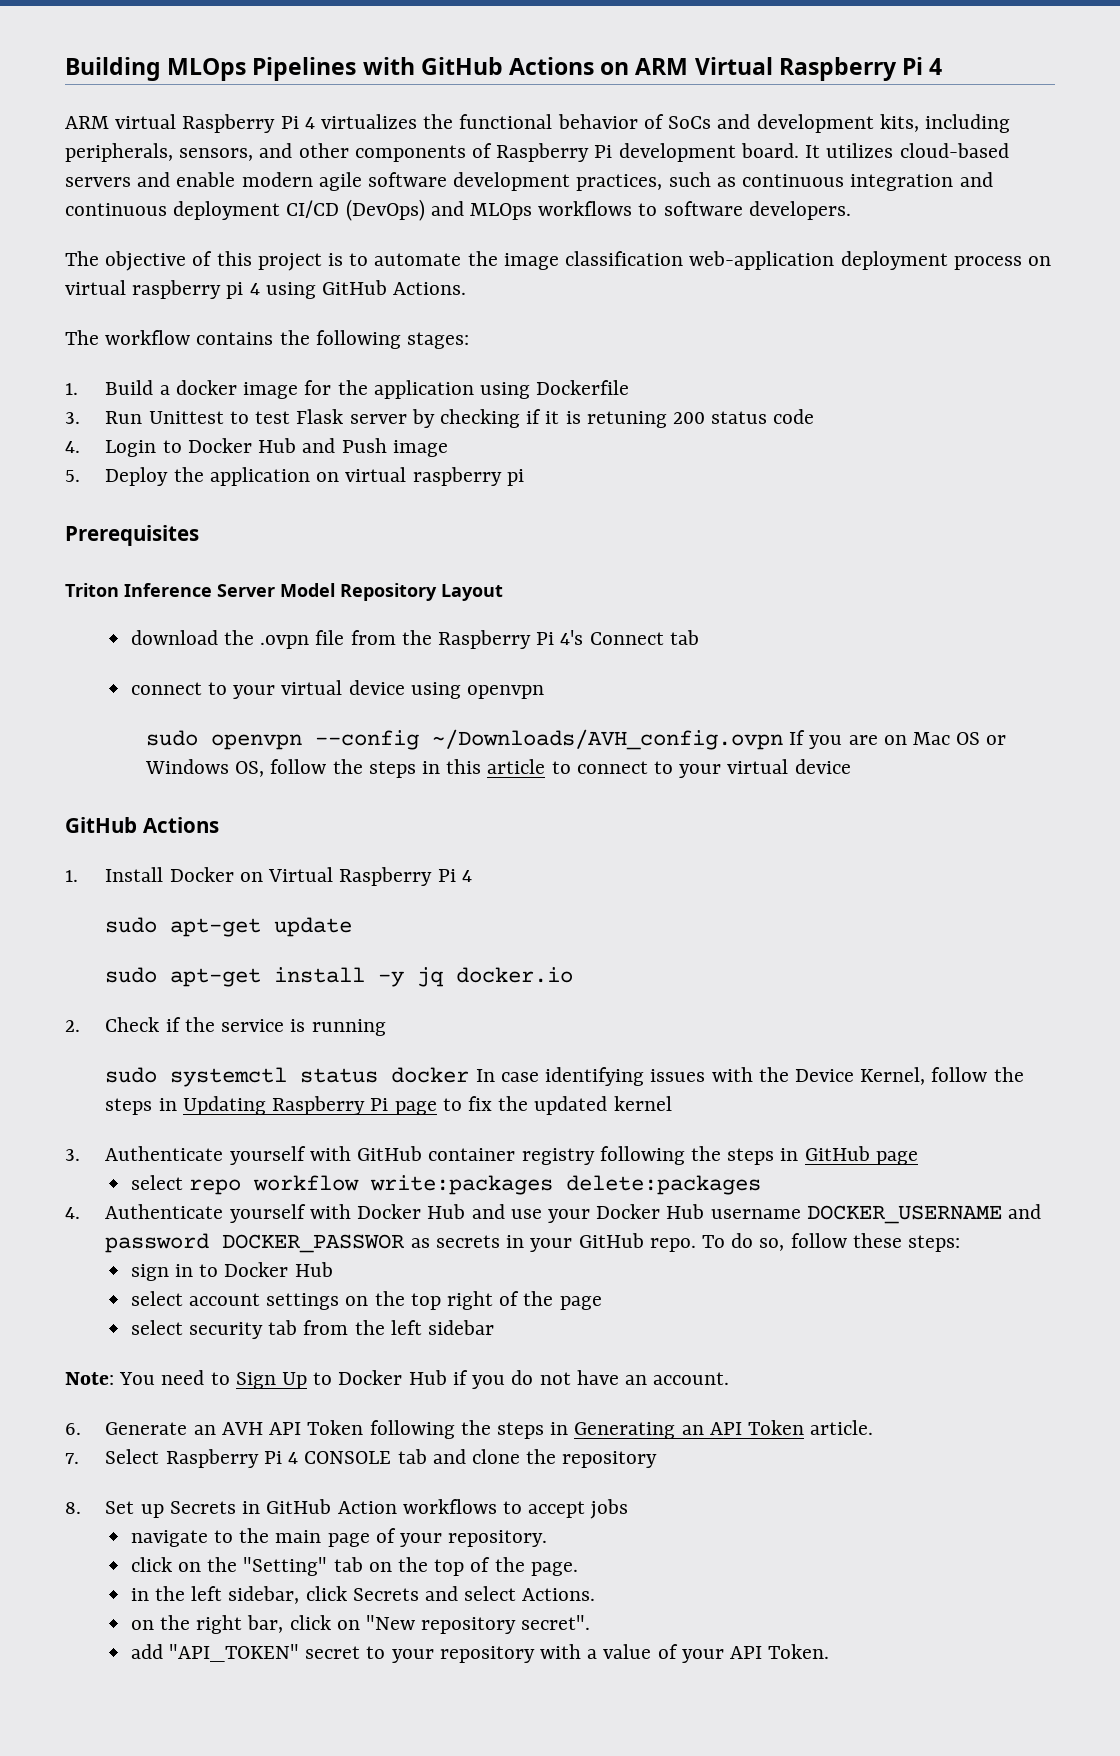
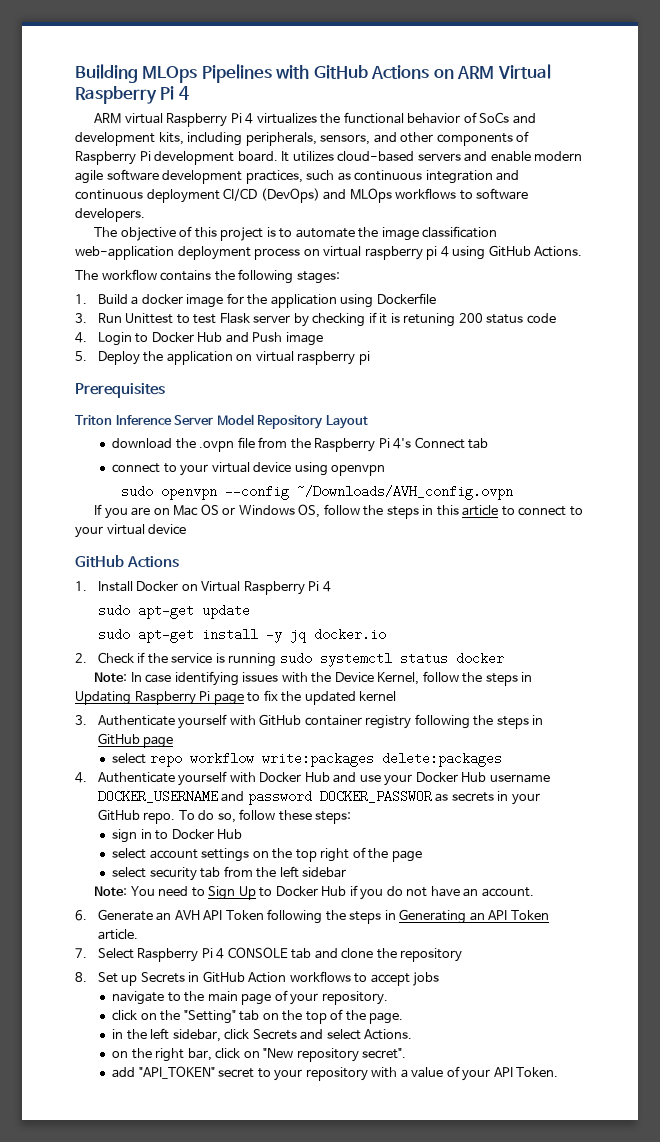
(783, 739) none -> (513, 492) //
(386, 1027) // -> (277, 660) none
(470, 1075) none -> [94,672,128,682] // Note:

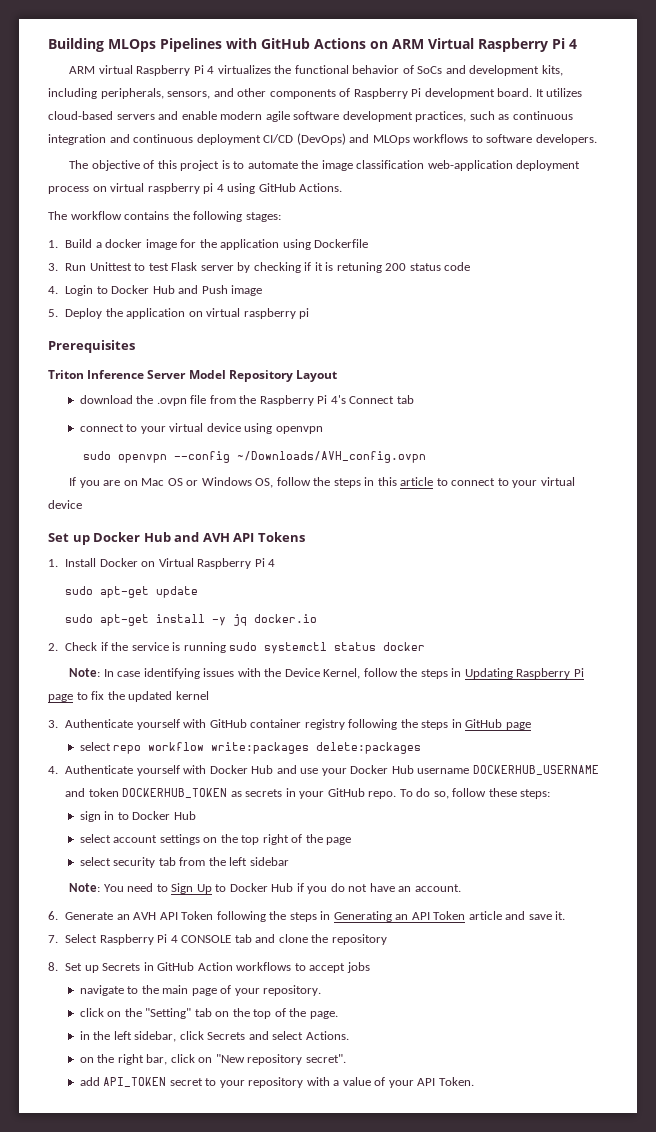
[75,555,179,568] GitHub Actions -> [48,532,305,545] Set up Docker Hub and AVH API Tokens
[97,790,432,805] DOCKER_USERNAME and password DOCKER_PASSWOR -> [472,765,599,775] [65,788,228,798] DOCKERHUB_USERNAME and token DOCKERHUB_TOKEN
[97,929,138,940] article. -> [468,911,566,920] article and save it.
[138,1066,215,1079] "API_TOKEN" -> [103,1077,167,1087] API_TOKEN

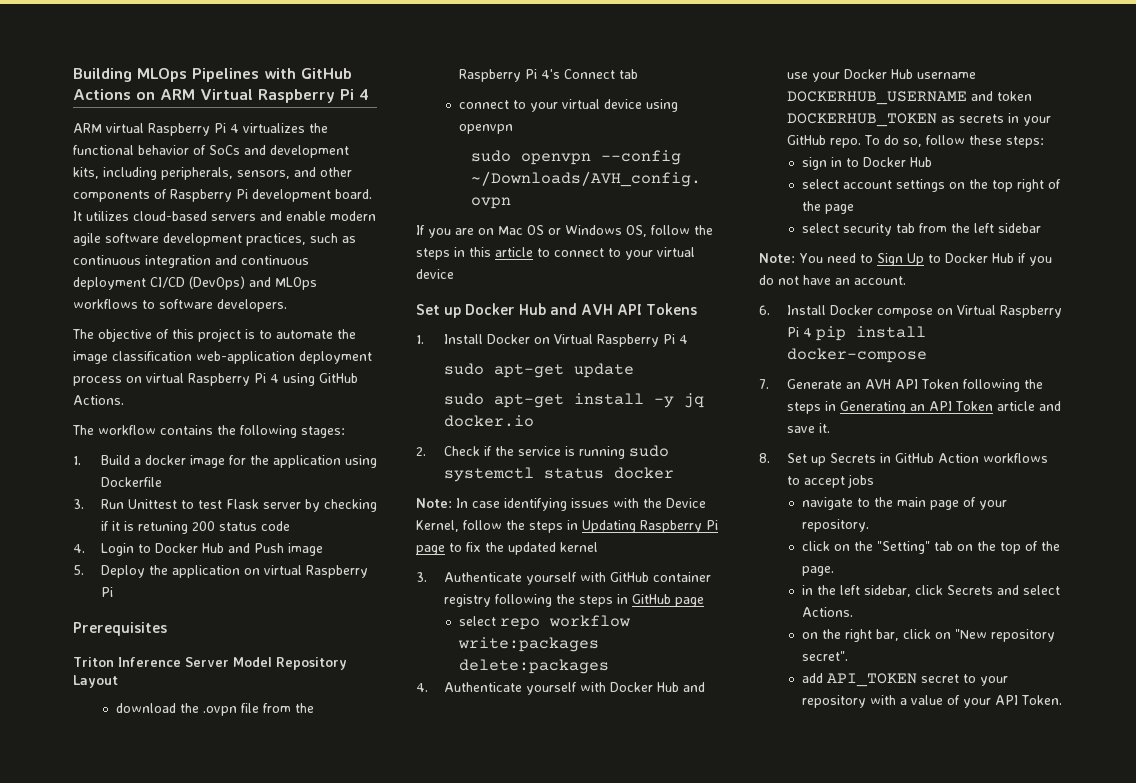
[147,183,214,194] raspberry pi -> [188,373,266,386] Raspberry Pi
[243,308,310,319] raspberry pi -> [305,565,368,578] [100,587,113,597] Raspberry Pi
(58, 915) none -> [786,305,1062,318] [786,326,926,341] [786,348,927,363] [759,379,769,389] Install Docker compose on Virtual Raspberry Pi 4 pip install docker-compose // 7.
[48,934,387,945] // 7. Select Raspberry Pi 4 CONSOLE tab and clone the repository -> (830, 428) none

